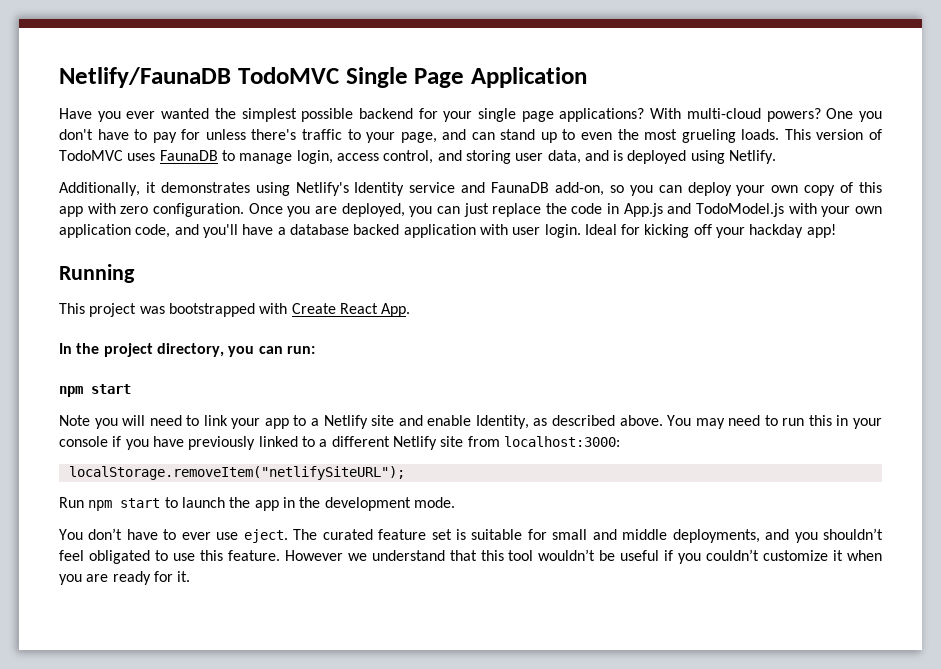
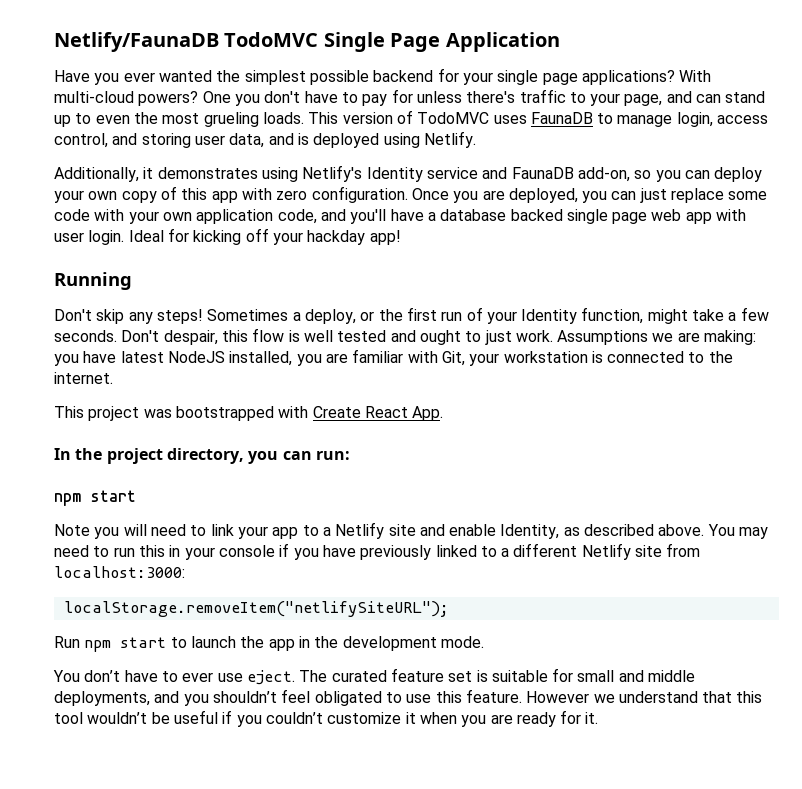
[545,203,785,217] the code in App.js and TodoModel.js -> [728,191,768,200] [54,209,90,221] some code
[403,224,476,238] application -> [566,209,712,224] single page web app
(135, 273) none -> [54,307,769,324] [54,328,757,345] [54,349,733,366] [54,372,113,384] // Don't skip any steps! Sometimes a deploy, or the first run of your Identity function, might take a few seconds. Don't despair, this flow is well tested and ought to just work. Assumptions we are making: you have latest NodeJS installed, you are familiar with Git, your workstation is connected to the internet.

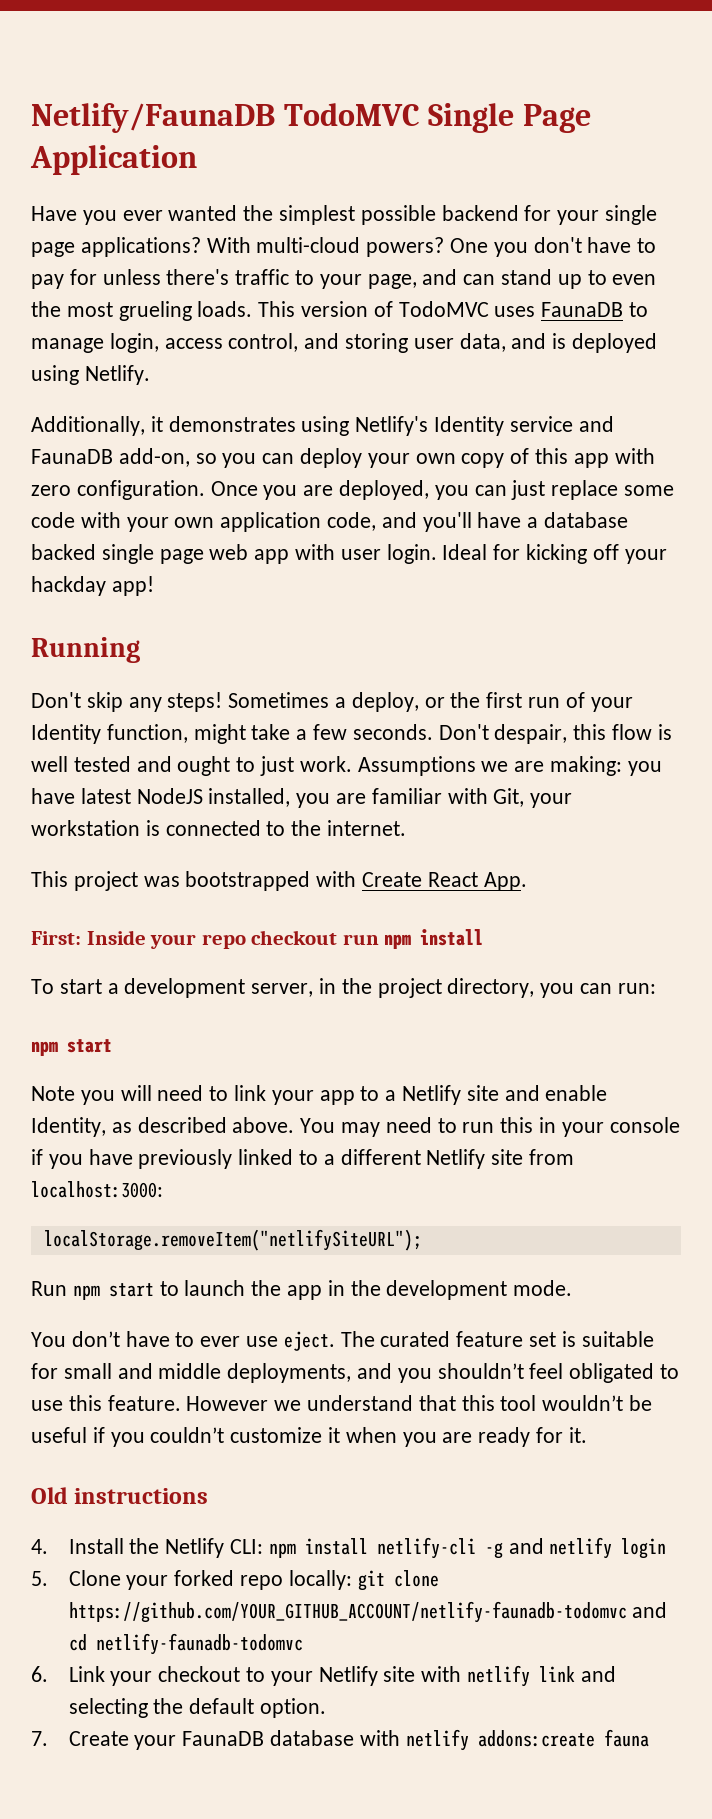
[54,448,71,460] In -> [31,929,484,949] [31,978,337,998] First: Inside your repo checkout run npm install // To start a development server, in
(599, 718) none -> [31,1487,209,1504] [31,1537,667,1559] [31,1570,439,1591] [68,1601,668,1623] [68,1633,303,1655] [31,1665,616,1687] [68,1698,326,1718] [31,1729,649,1751] // Old instructions // 4. Install the Netlify CLI: npm install netlify-cli -g and netlify login // 5. Clone your forked repo locally: git clone https://github.com/YOUR_GITHUB_ACCOUNT/netlify-faunadb-todomvc and cd netlify-faunadb-todomvc // 6. Link your checkout to your Netlify site with netlify link and selecting the default option. // 7. Create your FaunaDB database with netlify addons:create fauna

